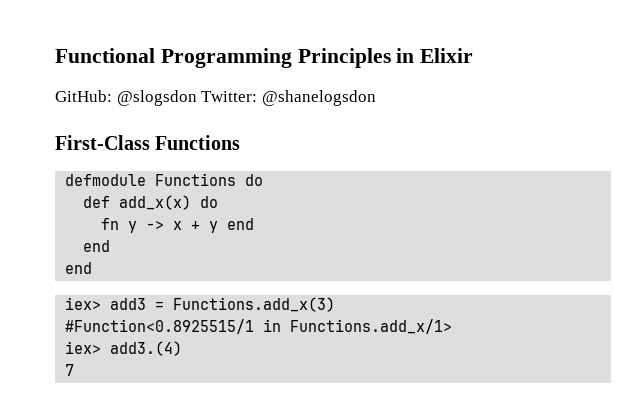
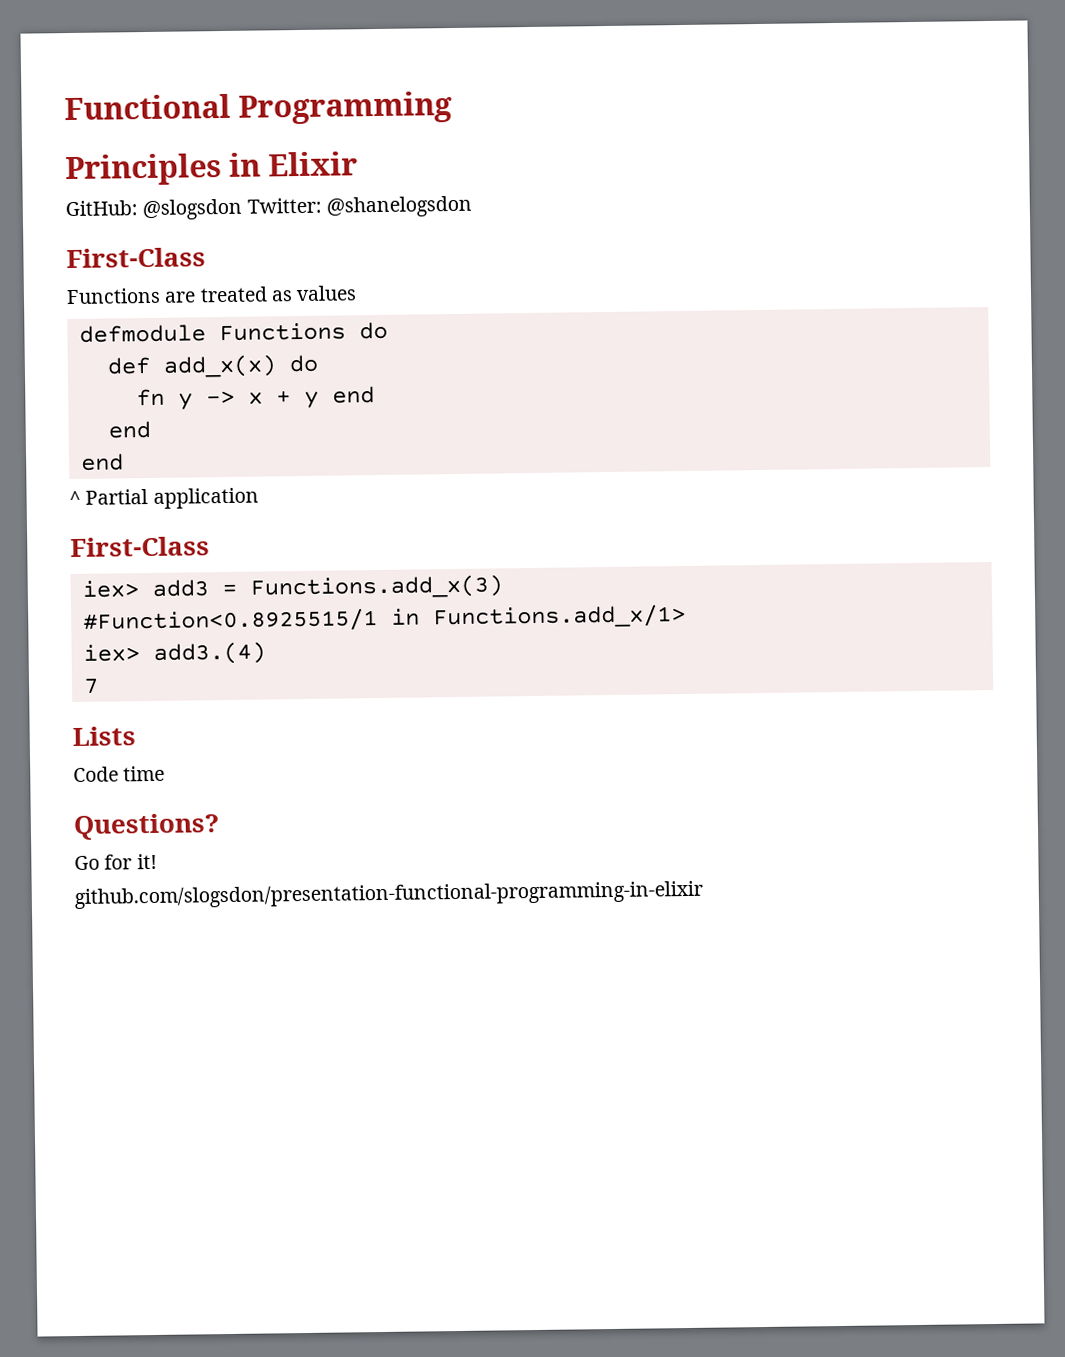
(292, 58) none -> (453, 107) //
[155,135,241,150] Functions -> [66,285,358,305] // Functions are treated as values
(93, 268) none -> [69,487,259,509] [70,536,210,558] // ^ Partial application // First-Class
(75, 370) none -> [72,726,136,747] [73,765,166,783] [73,813,220,841] [74,853,157,871] [74,880,703,910] // Lists // Code time // Questions? // Go for it! // github.com/slogsdon/presentation-functional-programming-in-elixir

